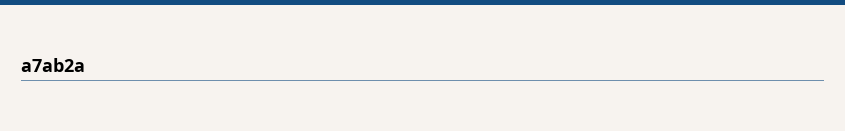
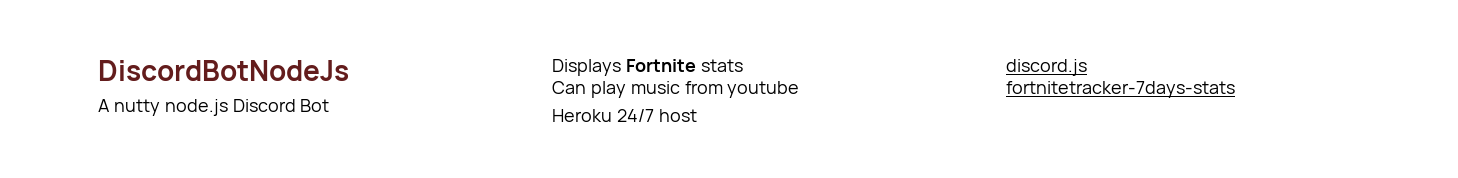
[21,58,85,72] a7ab2a -> [98,60,349,81] [98,99,330,116] [552,59,743,76] [552,81,800,98] [552,109,697,122] [1006,59,1087,76] [1006,81,1235,98] DiscordBotNodeJs // A nutty node.js Discord Bot // Displays Fortnite stats // Can play music from youtube // Heroku 24/7 host // discord.js // fortnitetracker-7days-stats

